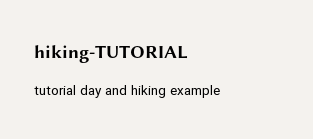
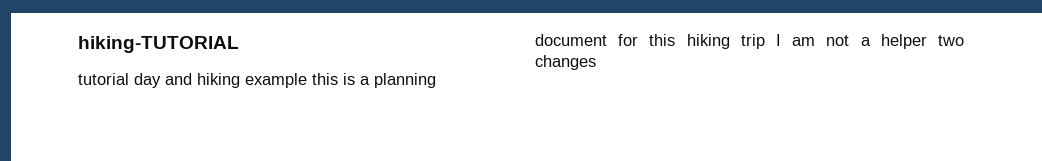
(220, 91) none -> [312,73,436,88] [535,34,964,49] [535,55,596,70] this is a planning document for this hiking trip I am not a helper two changes

